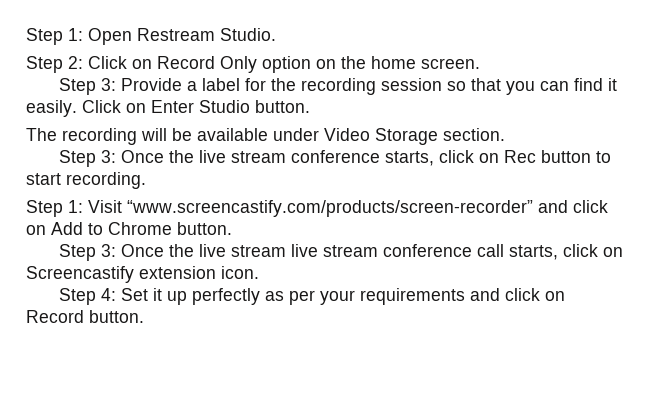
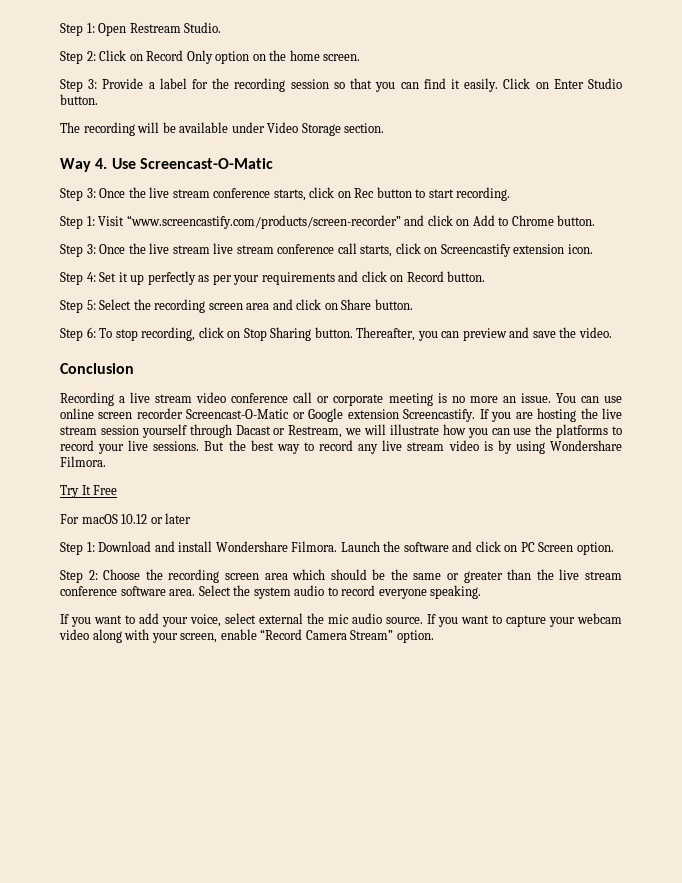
(505, 134) none -> [60,158,273,172] // Way 4. Use Screencast-O-Matic
(144, 316) none -> [60,299,413,313] [60,327,612,341] [60,363,134,374] [60,392,622,406] [60,408,622,422] [60,424,622,438] [60,440,623,454] [60,456,106,467] [60,485,118,498] [60,513,192,524] [60,541,614,555] [60,569,622,583] [60,585,482,599] [60,613,622,627] [59,629,434,643] // Step 5: Select the recording screen area and click on Share button. // Step 6: To stop recording, click on Stop Sharing button. Thereafter, you can preview and save the video. // Conclusion // Recording a live stream video conference call or corporate meeting is no more an issue. You can use online screen recorder Screencast-O-Matic or Google extension Screencastify. If you are hosting the live stream session yourself through Dacast or Restream, we will illustrate how you can use the platforms to record your live sessions. But the best way to record any live stream video is by using Wondershare Filmora. // Try It Free // For macOS 10.12 or later // Step 1: Download and install Wondershare Filmora. Launch the software and click on PC Screen option. // Step 2: Choose the recording screen area which should be the same or greater than the live stream conference software area. Select the system audio to record everyone speaking. // If you want to add your voice, select external the mic audio source. If you want to capture your webcam video along with your screen, enable “Record Camera Stream” option.

